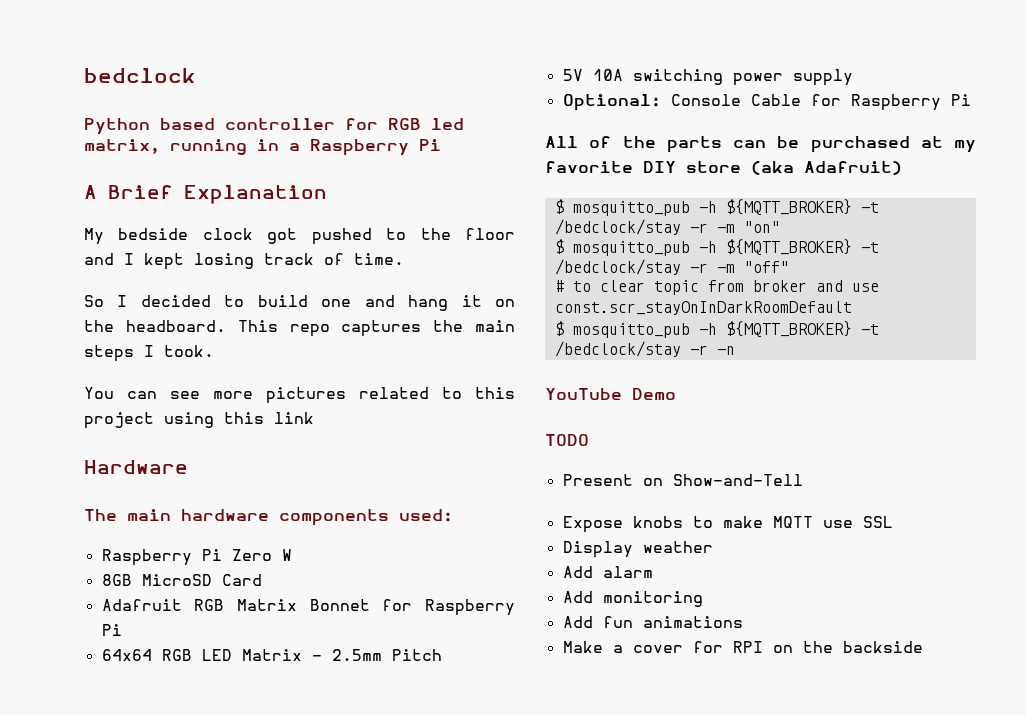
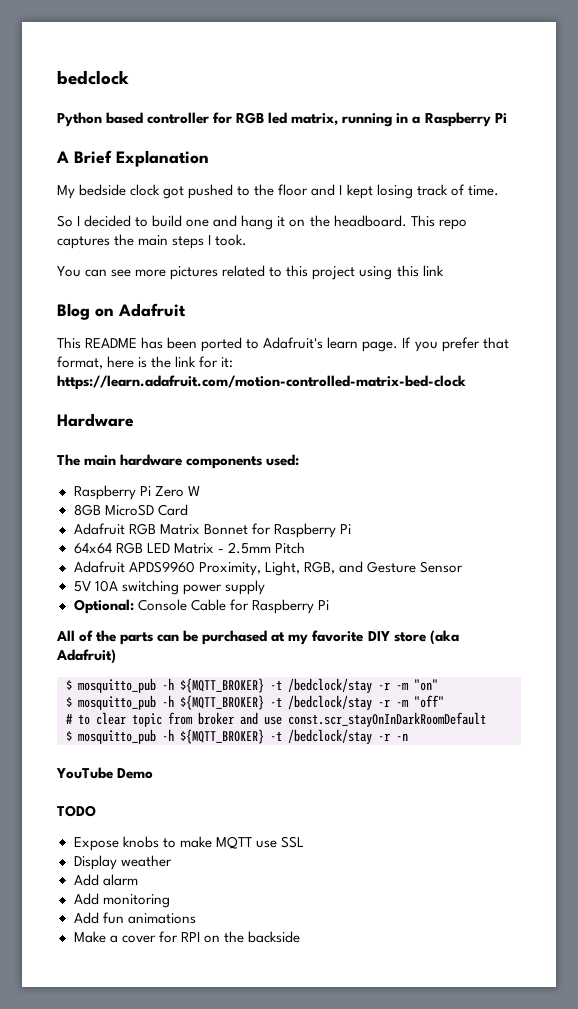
(314, 418) none -> [57,303,186,320] [57,337,509,352] [57,356,234,369] [57,375,466,390] // Blog on Adafruit // This README has been ported to Adafruit's learn page. If you prefer that format, here is the link for it: https://learn.adafruit.com/motion-controlled-matrix-bed-clock
(442, 655) none -> [73,561,463,576] // Adafruit APDS9960 Proximity, Light, RGB, and Gesture Sensor
[562,474,803,486] // Present on Show-and-Tell -> (96, 811) none

